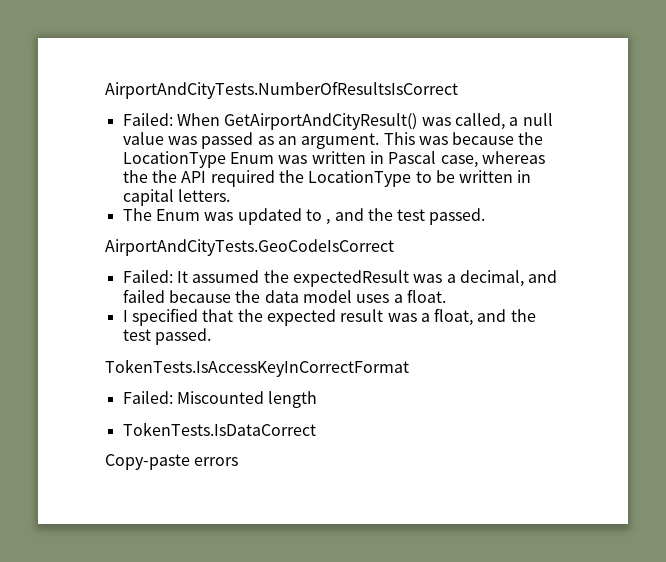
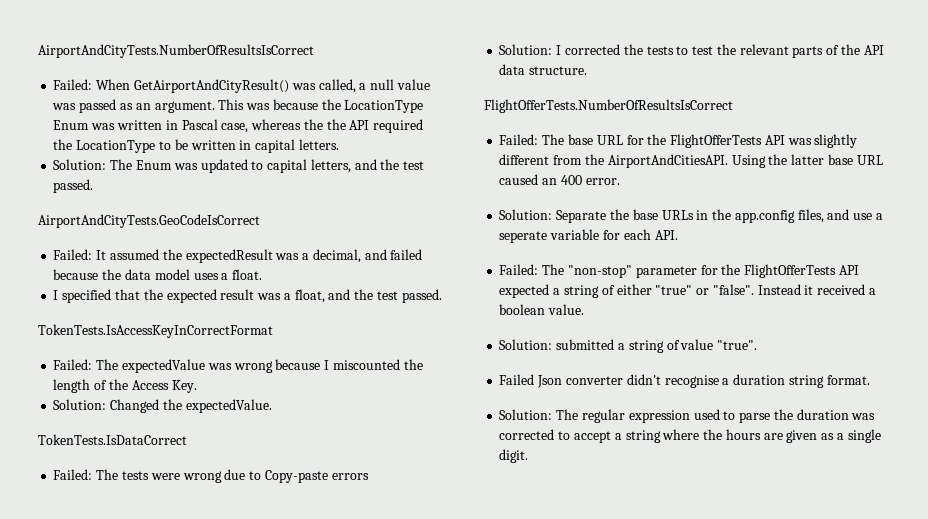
(230, 195) none -> [53,159,107,170] Solution:
[326,218,331,225] , -> [267,159,351,173] capital letters,
[176,391,318,408] [122,422,316,436] [105,454,239,470] Miscounted length // TokenTests.IsDataCorrect // Copy-paste errors -> [96,359,423,373] [53,379,197,393] [53,399,272,413] [38,434,187,445] [53,469,369,483] [499,44,884,58] [499,64,588,75] [484,99,733,113] [499,134,858,148] [499,154,883,168] [499,174,620,185] [499,209,883,223] [499,229,678,243] [499,264,859,278] [499,284,876,298] [499,304,585,315] [499,339,758,353] [499,374,870,388] [499,409,876,423] [499,429,881,443] [499,449,529,463] The expectedValue was wrong because I miscounted the length of the Access Key. // Solution: Changed the expectedValue. // TokenTests.IsDataCorrect // Failed: The tests were wrong due to Copy-paste errors // Solution: I corrected the tests to test the relevant parts of the API data structure. // FlightOfferTests.NumberOfResultsIsCorrect // Failed: The base URL for the FlightOfferTests API was slightly different from the AirportAndCitiesAPI. Using the latter base URL caused an 400 error. // Solution: Separate the base URLs in the app.config files, and use a seperate variable for each API. // Failed: The "non-stop" parameter for the FlightOfferTests API expected a string of either "true" or "false". Instead it received a boolean value. // Solution: submitted a string of value "true". // Failed Json converter didn't recognise a duration string format. // Solution: The regular expression used to parse the duration was corrected to accept a string where the hours are given as a single digit.

